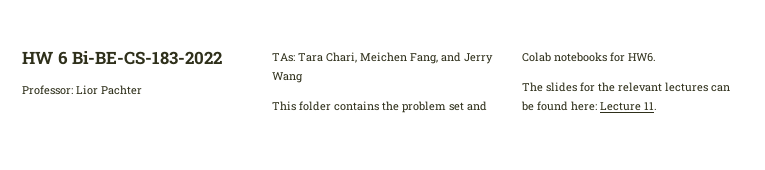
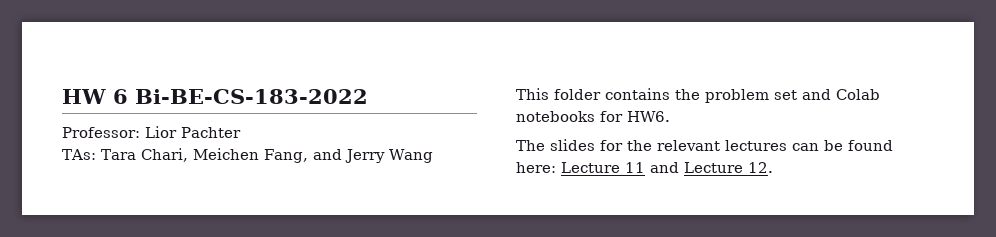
[644,102,657,110] 11. -> [625,162,773,173] 11 and Lecture 12.

